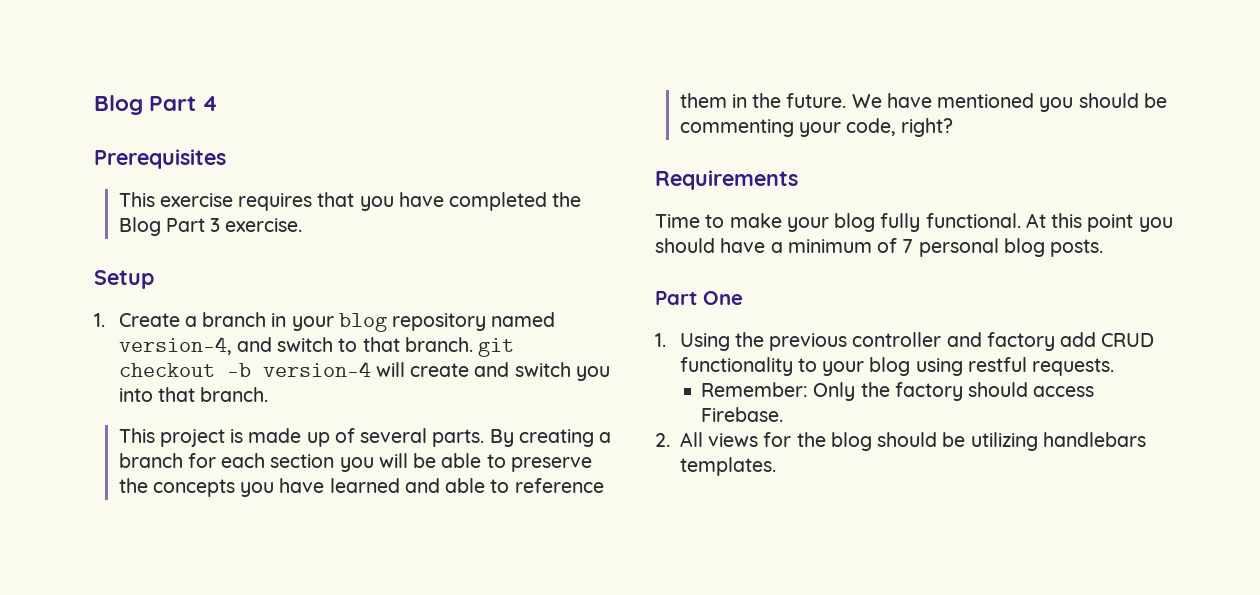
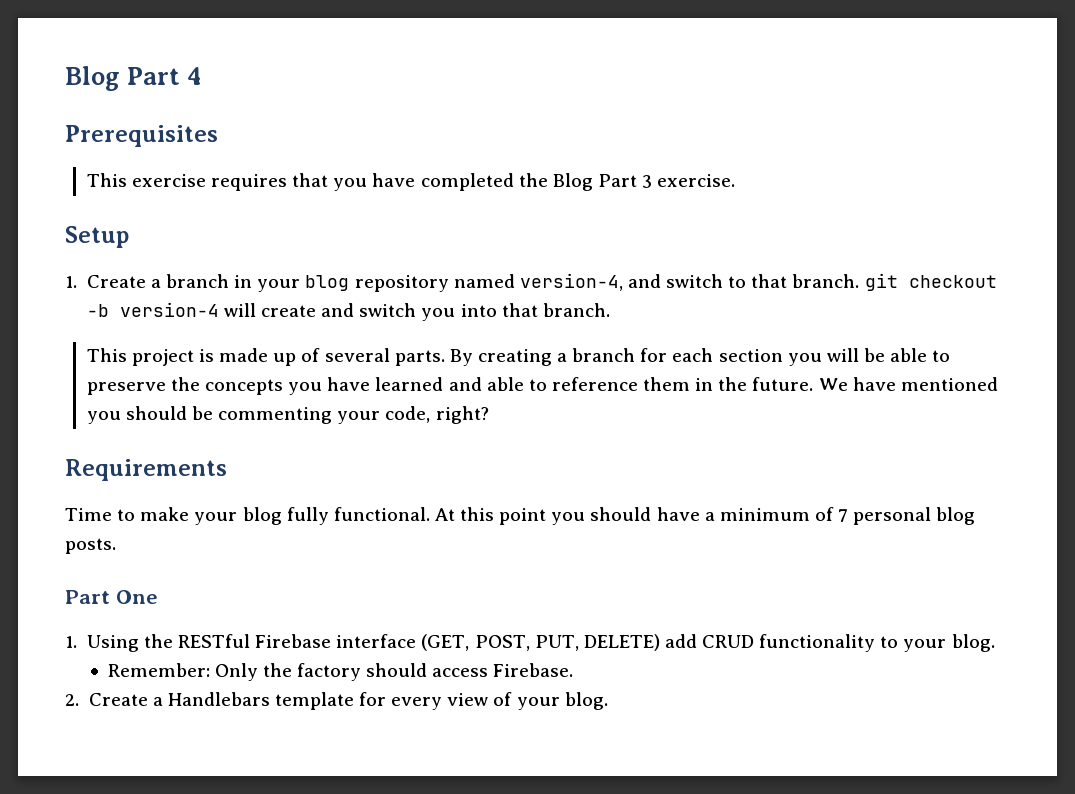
[769,332,1055,351] previous controller and factory -> [178,634,660,651] RESTful Firebase interface (GET, POST, PUT, DELETE)
[869,357,1115,376] blog using restful requests. -> [951,634,995,652] blog.
[679,432,1146,451] [679,457,776,476] All views for the blog should be utilizing handlebars templates. -> [88,692,608,710] Create a Handlebars template for every view of your blog.

